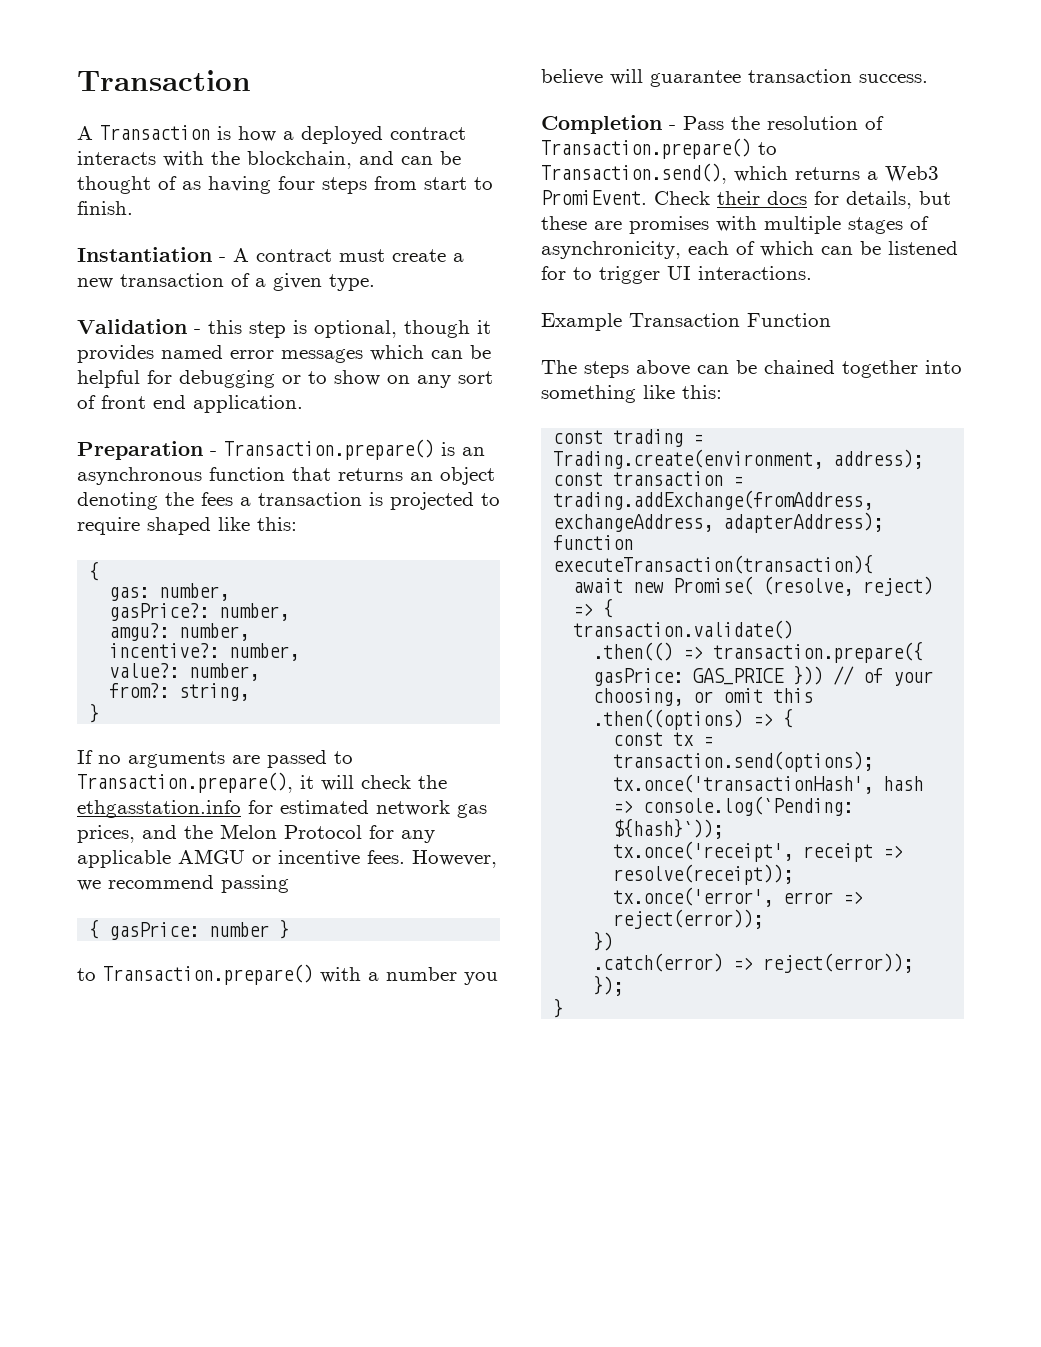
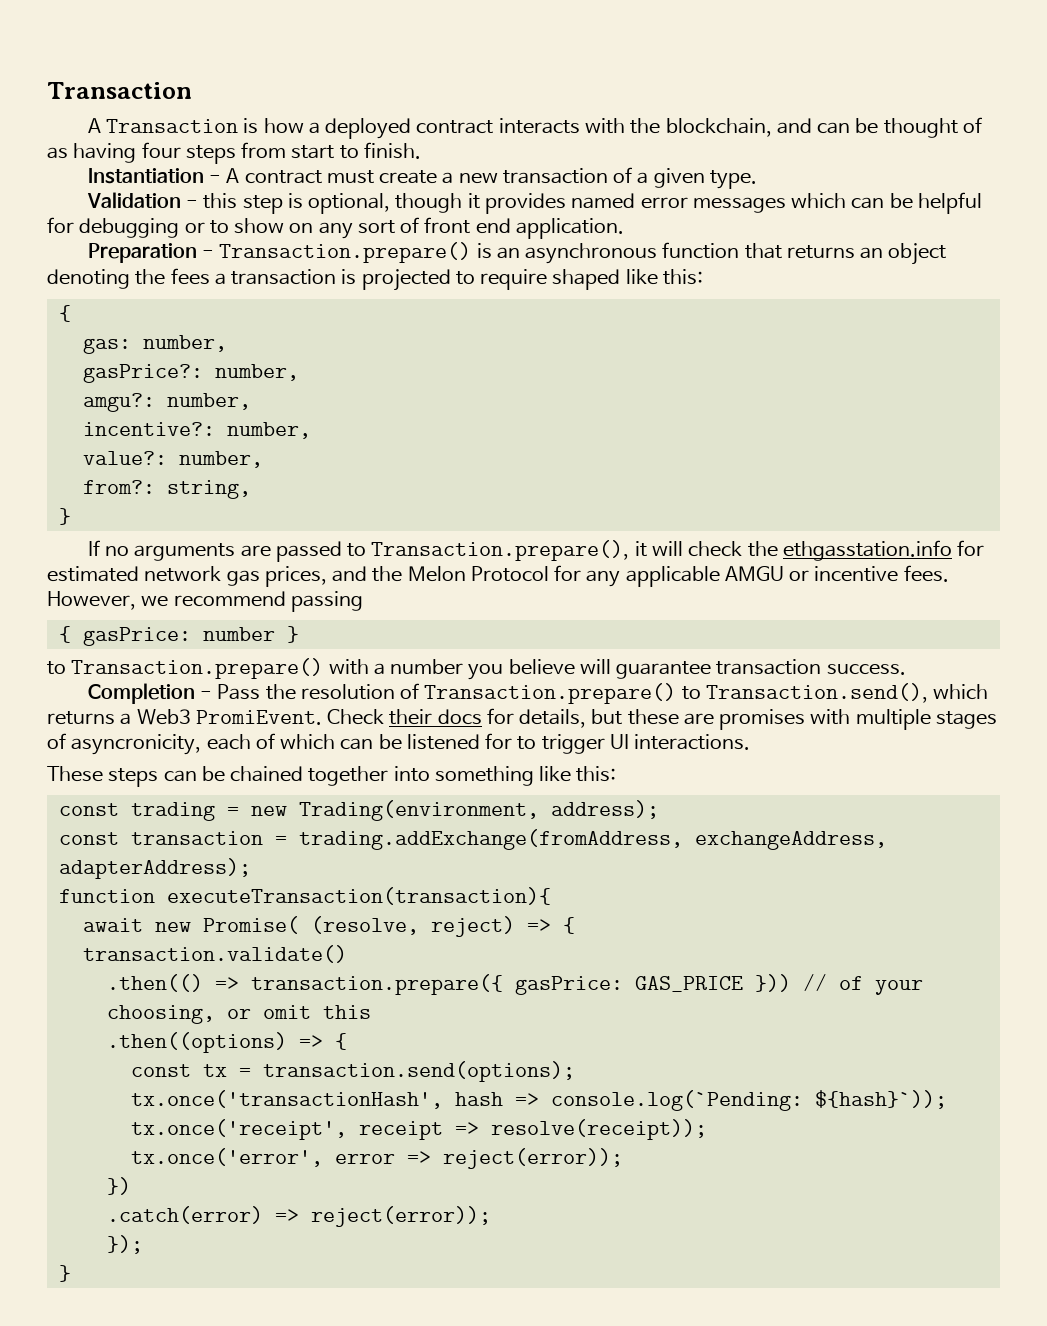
[541,241,681,259] asynchronicity, -> [71,734,202,755] asyncronicity,
[541,313,831,331] [541,360,690,378] Example Transaction Function // The steps above -> [47,766,159,787] These steps
[553,449,824,469] Trading.create(environment, -> [250,800,539,821] new Trading(environment,

